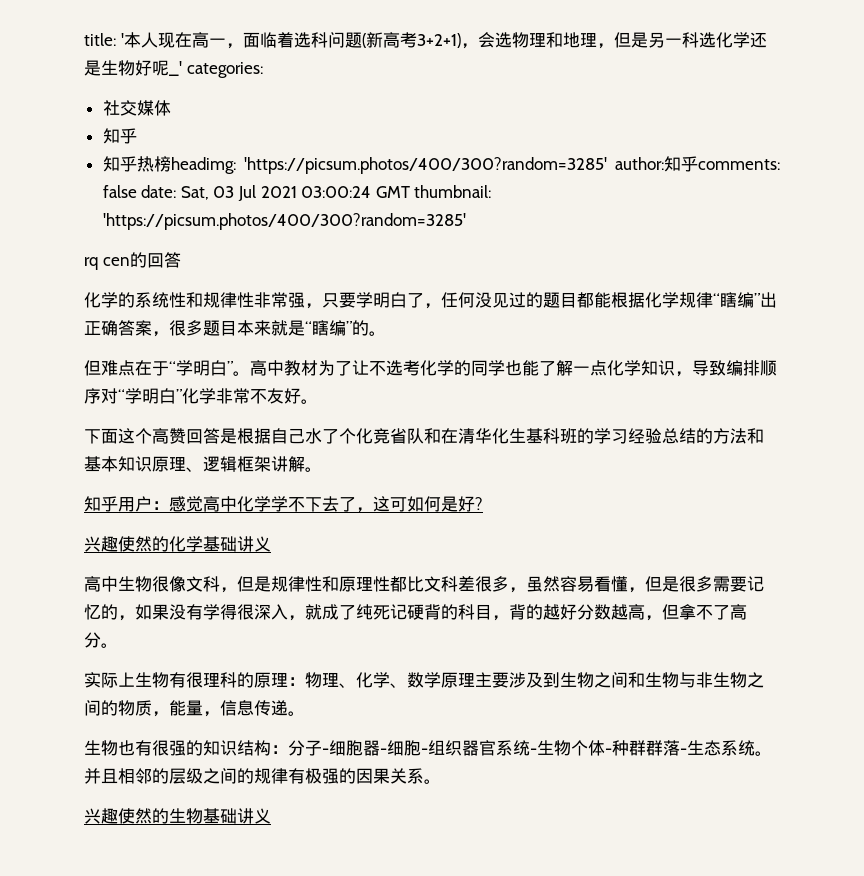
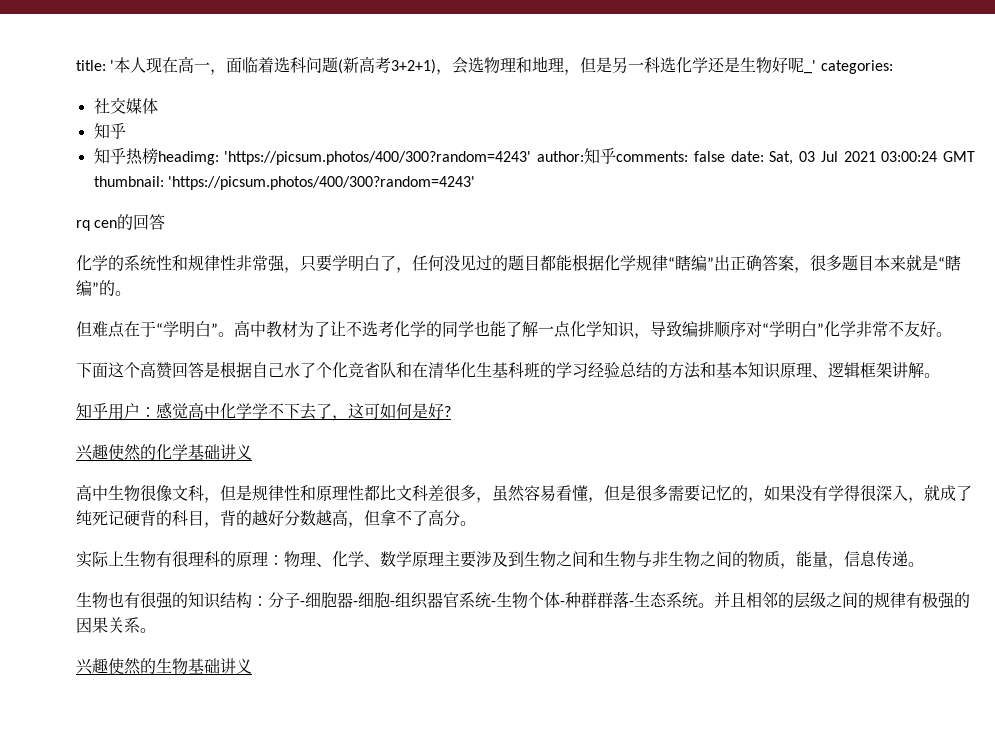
[243,157,607,174] 'https://picsum.photos/400/300?random=3285' -> [224,151,532,165] 'https://picsum.photos/400/300?random=4243'
[102,213,466,230] 'https://picsum.photos/400/300?random=3285' -> [167,176,475,190] 'https://picsum.photos/400/300?random=4243'

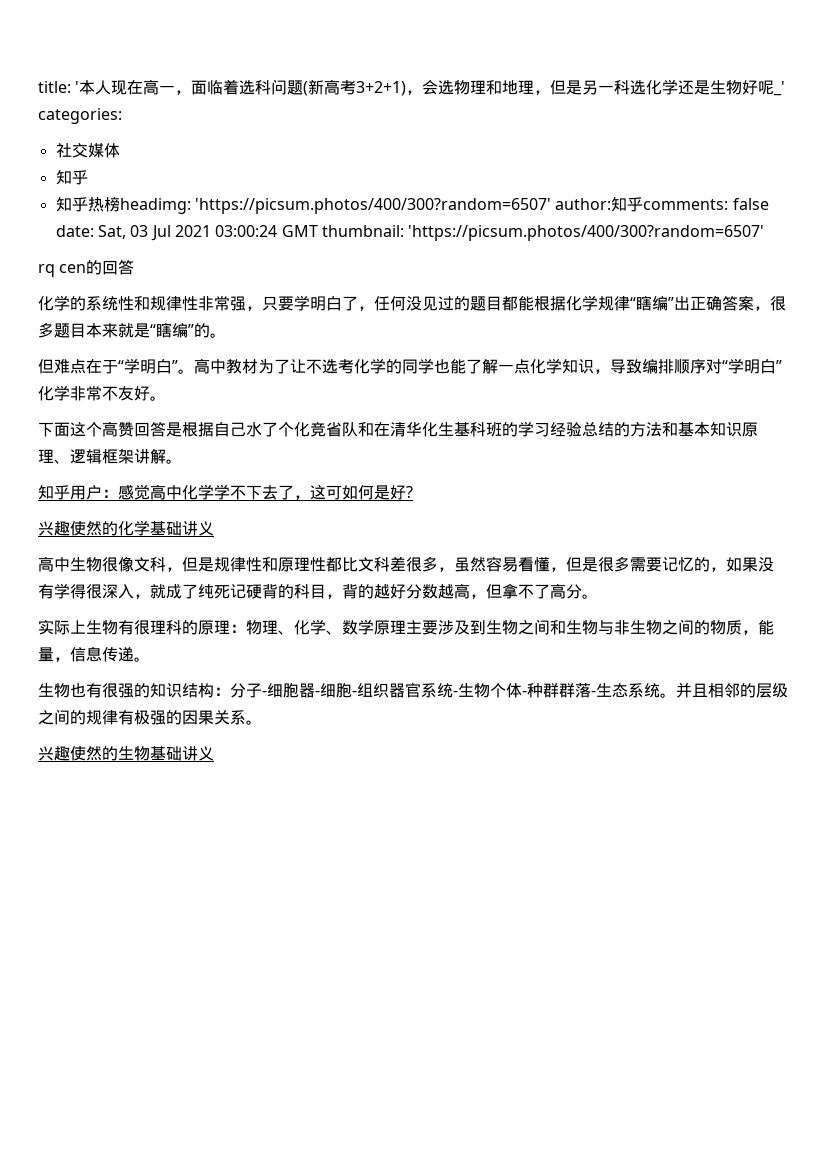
[224,151,532,165] 'https://picsum.photos/400/300?random=4243' -> [194,198,551,214] 'https://picsum.photos/400/300?random=6507'
[167,176,475,190] 'https://picsum.photos/400/300?random=4243' -> [408,225,765,241] 'https://picsum.photos/400/300?random=6507'

